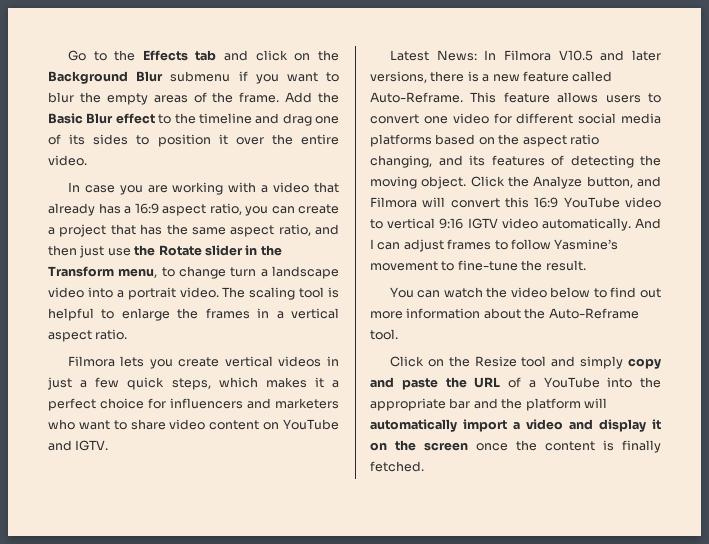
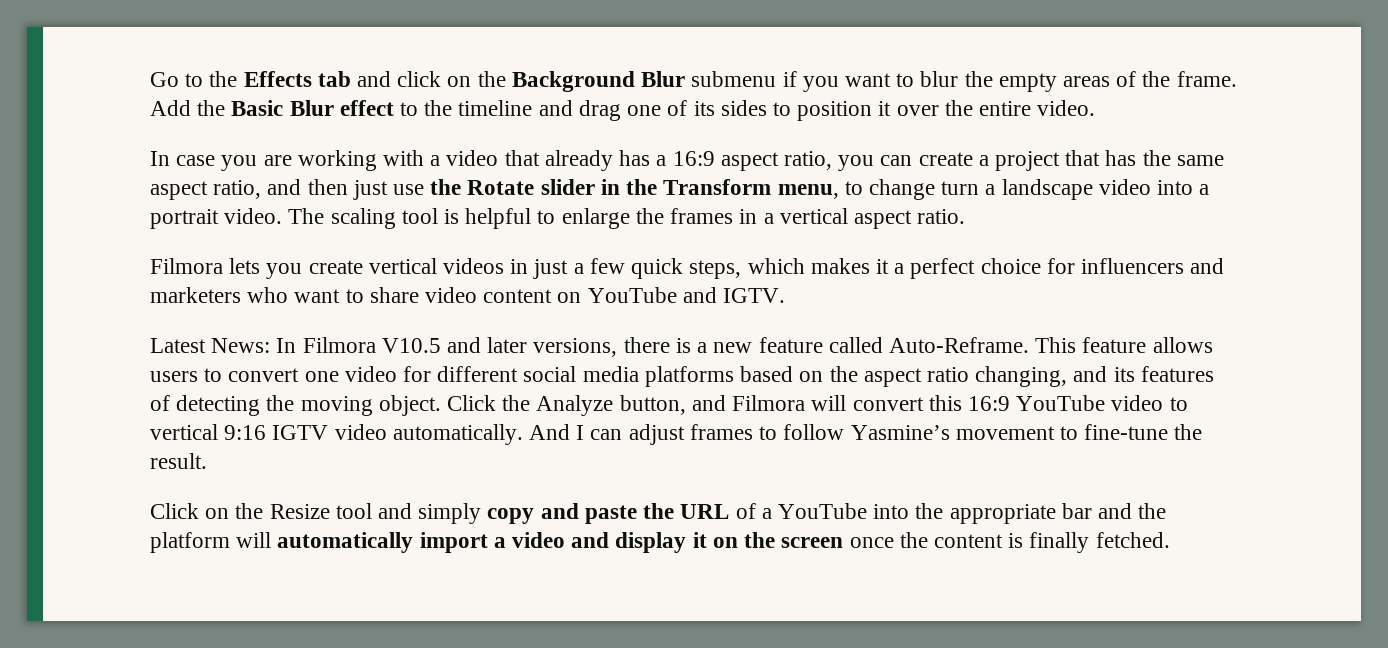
[389,287,661,298] [370,308,639,319] [370,329,398,340] // You can watch the video below to find out more information about the Auto-Reframe tool. -> (207, 461) none

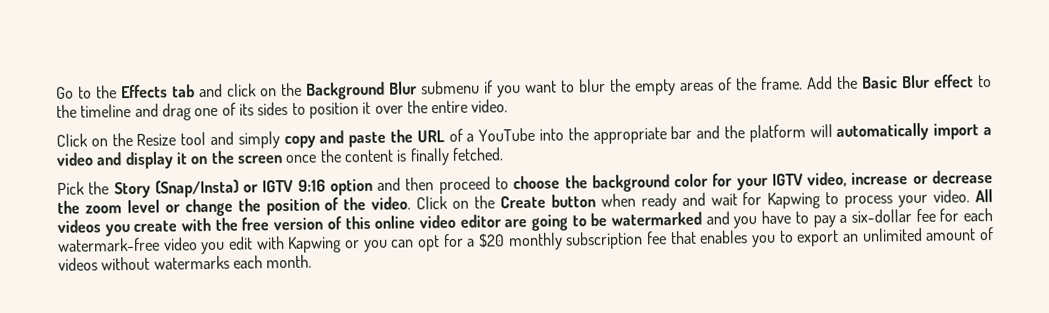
[150,150,1224,171] [150,179,1210,200] [150,208,966,229] [150,258,1225,279] [150,287,786,303] [150,337,1213,357] [150,366,1214,387] [150,395,1188,416] [150,424,1203,445] [150,453,207,469] // In case you are working with a video that already has a 16:9 aspect ratio, you can create a project that has the same aspect ratio, and then just use the Rotate slider in the Transform menu, to change turn a landscape video into a portrait video. The scaling tool is helpful to enlarge the frames in a vertical aspect ratio. // Filmora lets you create vertical videos in just a few quick steps, which makes it a perfect choice for influencers and marketers who want to share video content on YouTube and IGTV. // Latest News: In Filmora V10.5 and later versions, there is a new feature called Auto-Reframe. This feature allows users to convert one video for different social media platforms based on the aspect ratio changing, and its features of detecting the moving object. Click the Analyze button, and Filmora will convert this 16:9 YouTube video to vertical 9:16 IGTV video automatically. And I can adjust frames to follow Yasmine’s movement to fine-tune the result. -> (509, 106) none
(1170, 540) none -> [57,170,993,199] [57,189,993,217] [57,208,994,237] [58,227,994,255] [58,254,313,271] // Pick the Story (Snap/Insta) or IGTV 9:16 option and then proceed to choose the background color for your IGTV video, increase or decrease the zoom level or change the position of the video. Click on the Create button when ready and wait for Kapwing to process your video. All videos you create with the free version of this online video editor are going to be watermarked and you have to pay a six-dollar fee for each watermark-free video you edit with Kapwing or you can opt for a $20 monthly subscription fee that enables you to export an unlimited amount of videos without watermarks each month.

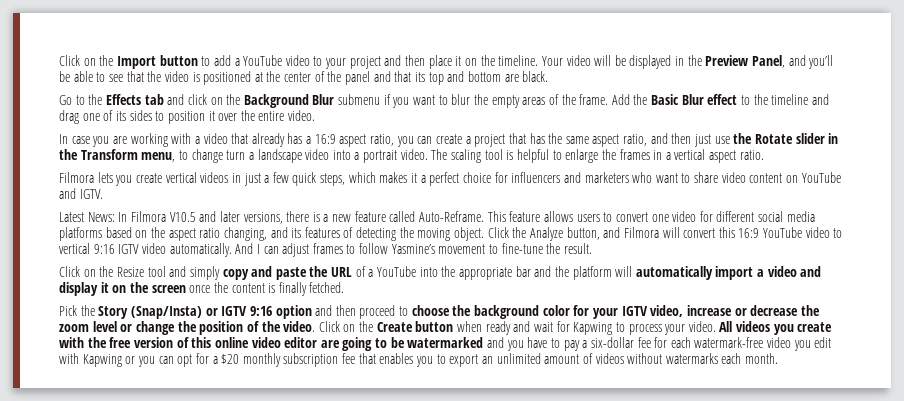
(56, 92) none -> [59,55,834,69] [59,71,549,85] Click on the Import button to add a YouTube video to your project and then place it on the timeline. Your video will be displayed in the Preview Panel, and you’ll be able to see that the video is positioned at the center of the panel and that its top and bottom are black. //
(509, 106) none -> [59,133,839,147] [59,149,764,163] [59,172,841,186] [59,188,103,199] [59,211,815,224] [59,227,843,241] [59,243,592,257] // In case you are working with a video that already has a 16:9 aspect ratio, you can create a project that has the same aspect ratio, and then just use the Rotate slider in the Transform menu, to change turn a landscape video into a portrait video. The scaling tool is helpful to enlarge the frames in a vertical aspect ratio. // Filmora lets you create vertical videos in just a few quick steps, which makes it a perfect choice for influencers and marketers who want to share video content on YouTube and IGTV. // Latest News: In Filmora V10.5 and later versions, there is a new feature called Auto-Reframe. This feature allows users to convert one video for different social media platforms based on the aspect ratio changing, and its features of detecting the moving object. Click the Analyze button, and Filmora will convert this 16:9 YouTube video to vertical 9:16 IGTV video automatically. And I can adjust frames to follow Yasmine’s movement to fine-tune the result.

